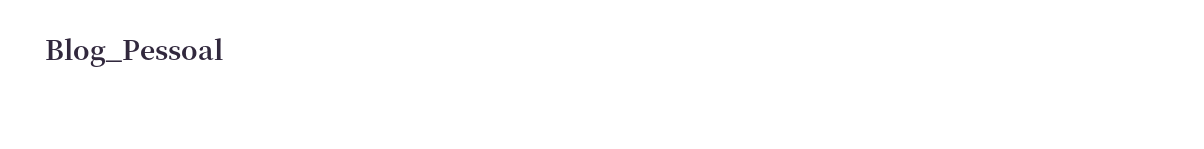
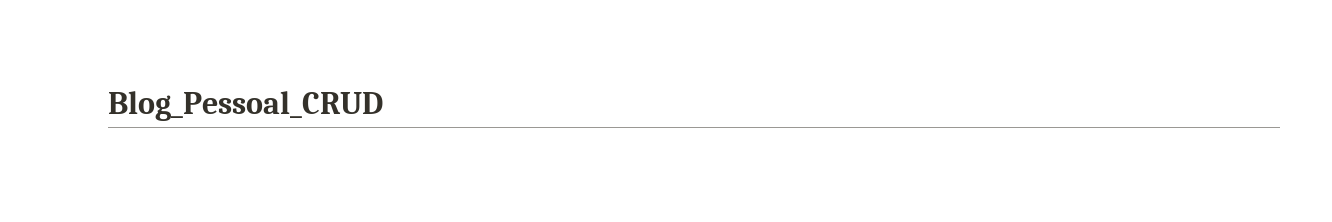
[45,38,223,67] Blog_Pessoal -> [108,91,383,121] Blog_Pessoal_CRUD

